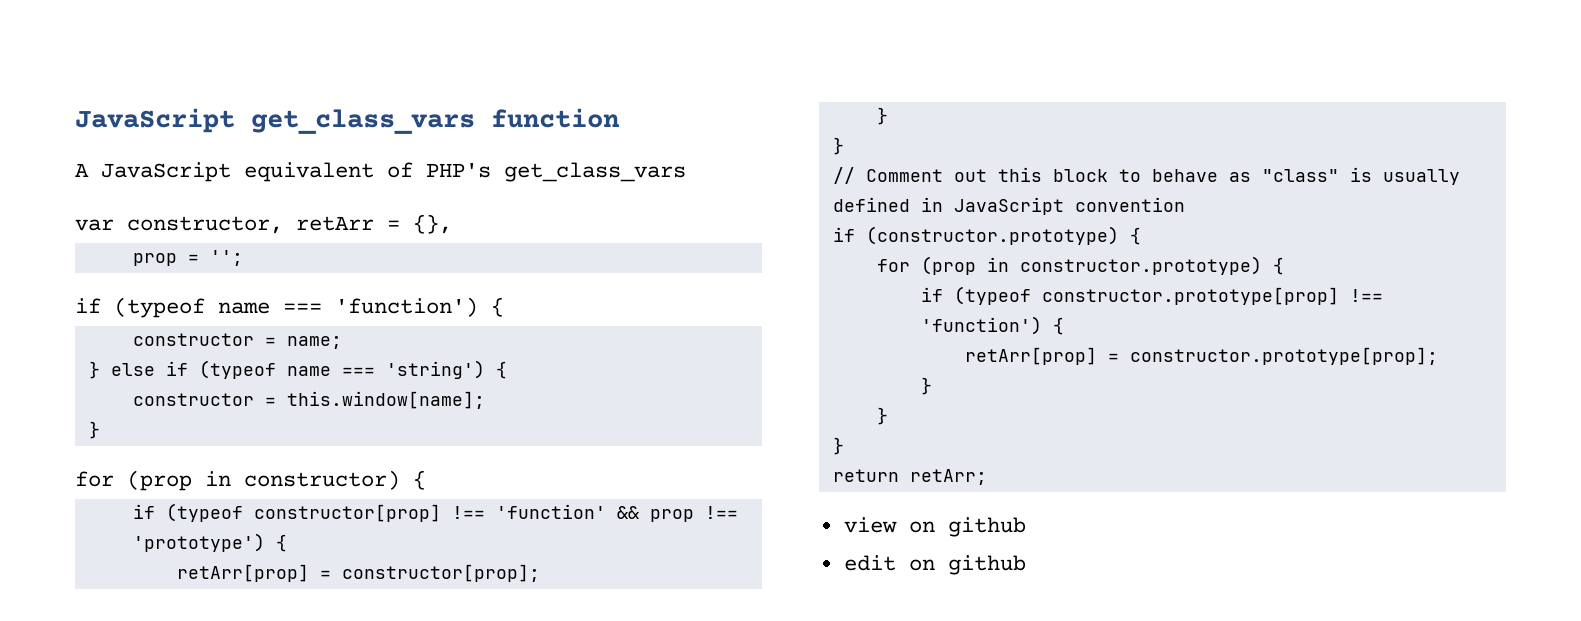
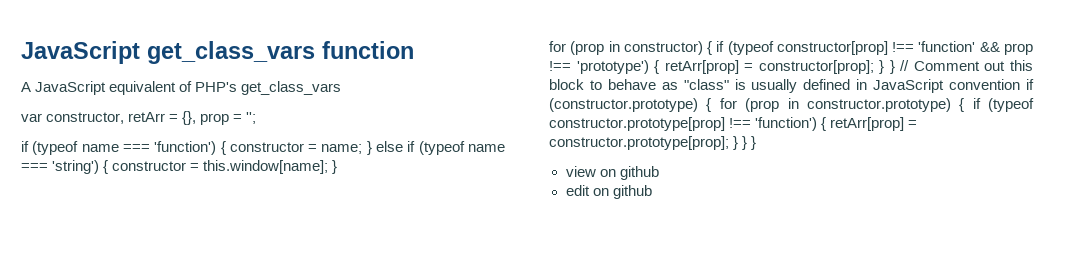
(452, 224) // -> (197, 118) none
(504, 307) // -> (226, 148) none
(342, 342) // -> (363, 149) none
(507, 370) // -> (109, 167) none
(485, 400) // -> (329, 167) none
(426, 480) // -> (713, 48) none
(287, 543) // -> (660, 67) none
[876,107,888,125] [832,137,844,155] // } // } // -> [879,60,895,74] } }
(1185, 204) // -> (1021, 84) none
(1141, 236) // -> (712, 105) none
(1284, 266) // -> (965, 105) none
(1064, 326) // -> (827, 124) none
[920,377,932,395] [876,407,888,425] [832,437,844,455] [832,469,987,485] // } // } // } // return retArr; -> [733,136,757,150] } } }

